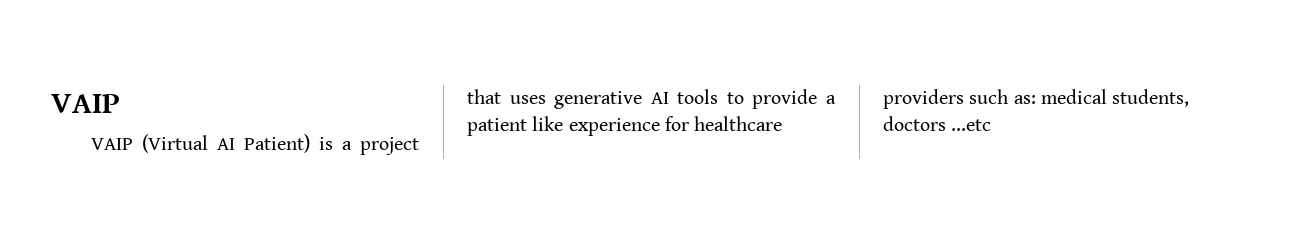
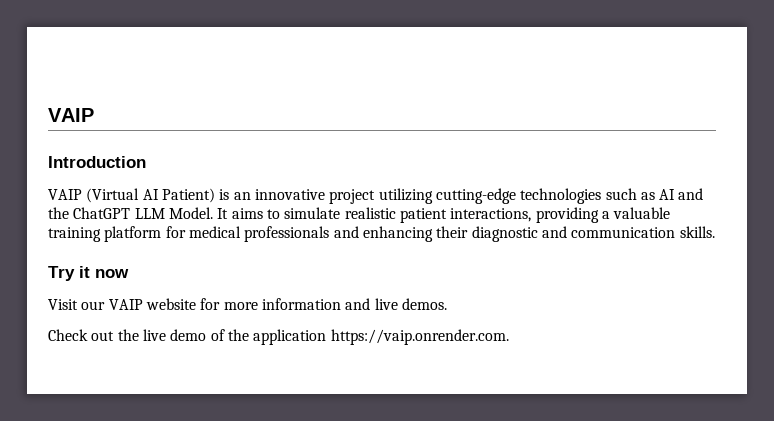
[51,94,120,113] VAIP -> [48,108,94,122] [48,156,146,168] VAIP // Introduction
[341,137,419,155] [467,89,836,109] [467,116,783,136] [883,89,1190,109] [883,116,992,131] a project that uses generative AI tools to provide a patient like experience for healthcare providers such as: medical students, doctors ...etc -> [233,188,704,204] [48,207,671,223] [48,226,715,242] [48,266,129,281] [48,298,447,310] [48,329,509,345] an innovative project utilizing cutting-edge technologies such as AI and the ChatGPT LLM Model. It aims to simulate realistic patient interactions, providing a valuable training platform for medical professionals and enhancing their diagnostic and communication skills. // Try it now // Visit our VAIP website for more information and live demos. // Check out the live demo of the application https://vaip.onrender.com.

